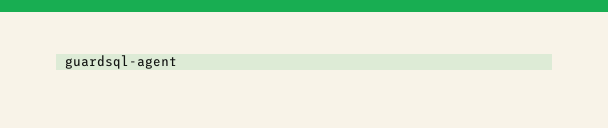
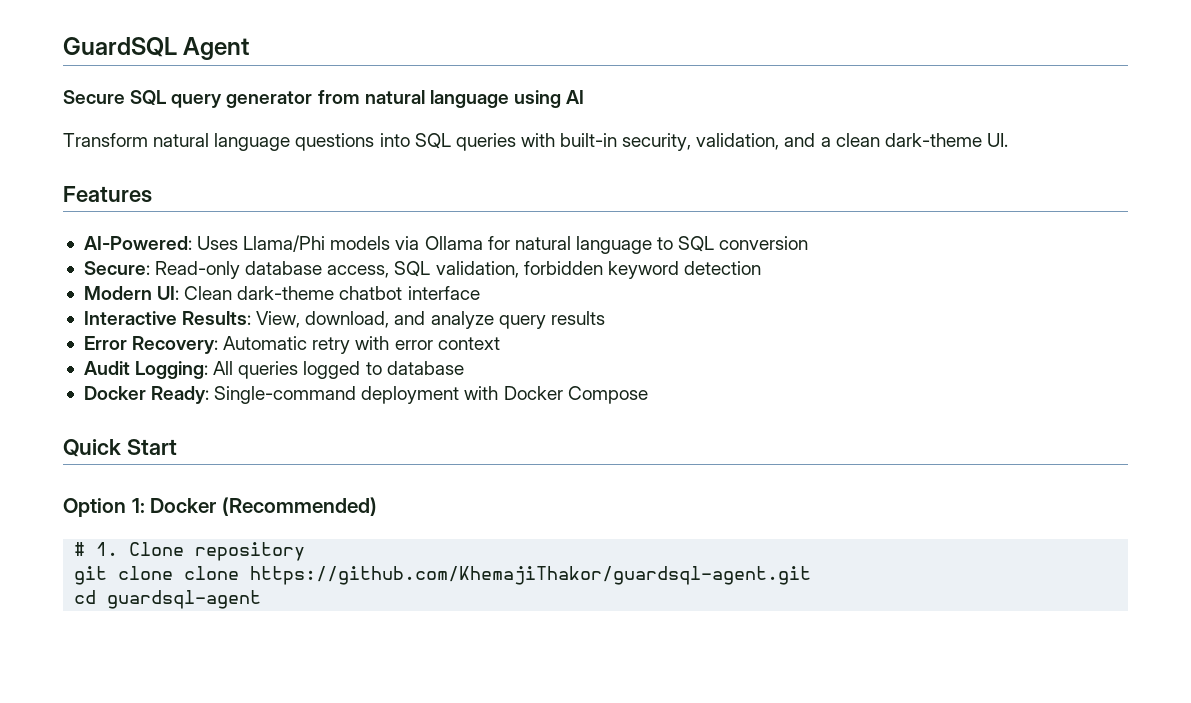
(65, 62) none -> [63,37,250,60] [63,90,585,108] [63,133,1008,151] [63,186,152,203] [83,235,809,254] [83,261,761,279] [83,286,480,300] [83,311,605,329] [83,336,500,354] [83,361,464,379] [83,386,648,404] [63,439,177,457] [63,497,377,517] [74,542,306,561] [74,566,812,585] [74,590,97,604] GuardSQL Agent // Secure SQL query generator from natural language using AI // Transform natural language questions into SQL queries with built-in security, validation, and a clean dark-theme UI. // Features // AI-Powered: Uses Llama/Phi models via Ollama for natural language to SQL conversion // Secure: Read-only database access, SQL validation, forbidden keyword detection // Modern UI: Clean dark-theme chatbot interface // Interactive Results: View, download, and analyze query results // Error Recovery: Automatic retry with error context // Audit Logging: All queries logged to database // Docker Ready: Single-command deployment with Docker Compose // Quick Start // Option 1: Docker (Recommended) // # 1. Clone repository // git clone clone https://github.com/KhemajiThakor/guardsql-agent.git // cd

